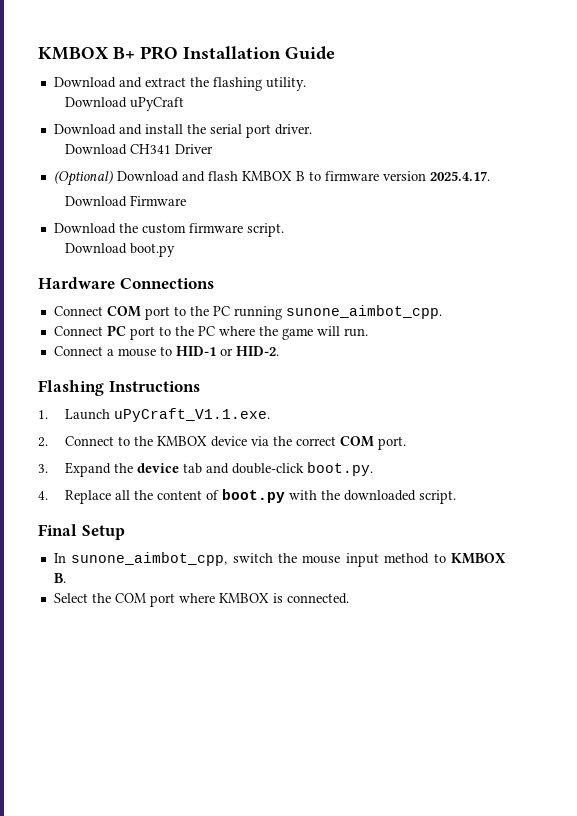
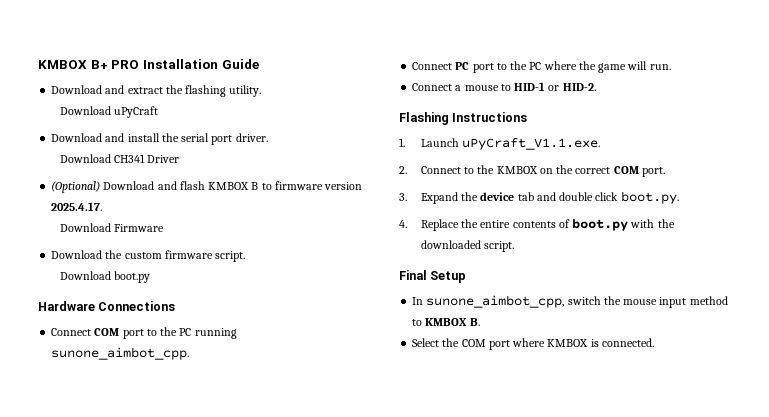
[211,436,270,447] device via -> [539,168,553,174] on
[232,463,305,474] double-click -> [559,192,619,201] double click
[115,490,203,500] all the content -> [461,219,556,228] the entire contents

